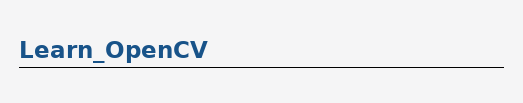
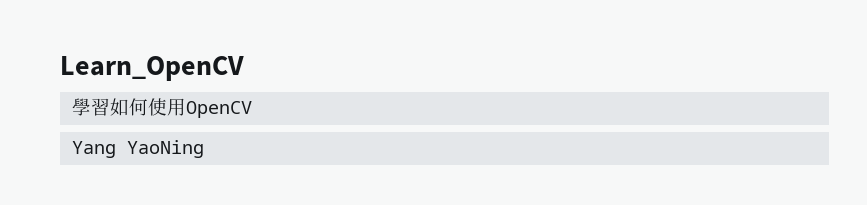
(208, 52) none -> [72,98,252,118] [72,140,204,158] // 學習如何使用OpenCV // Yang YaoNing

